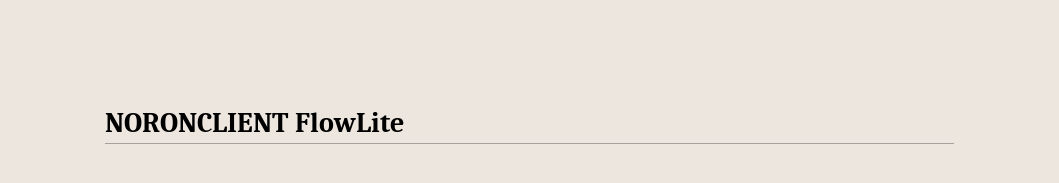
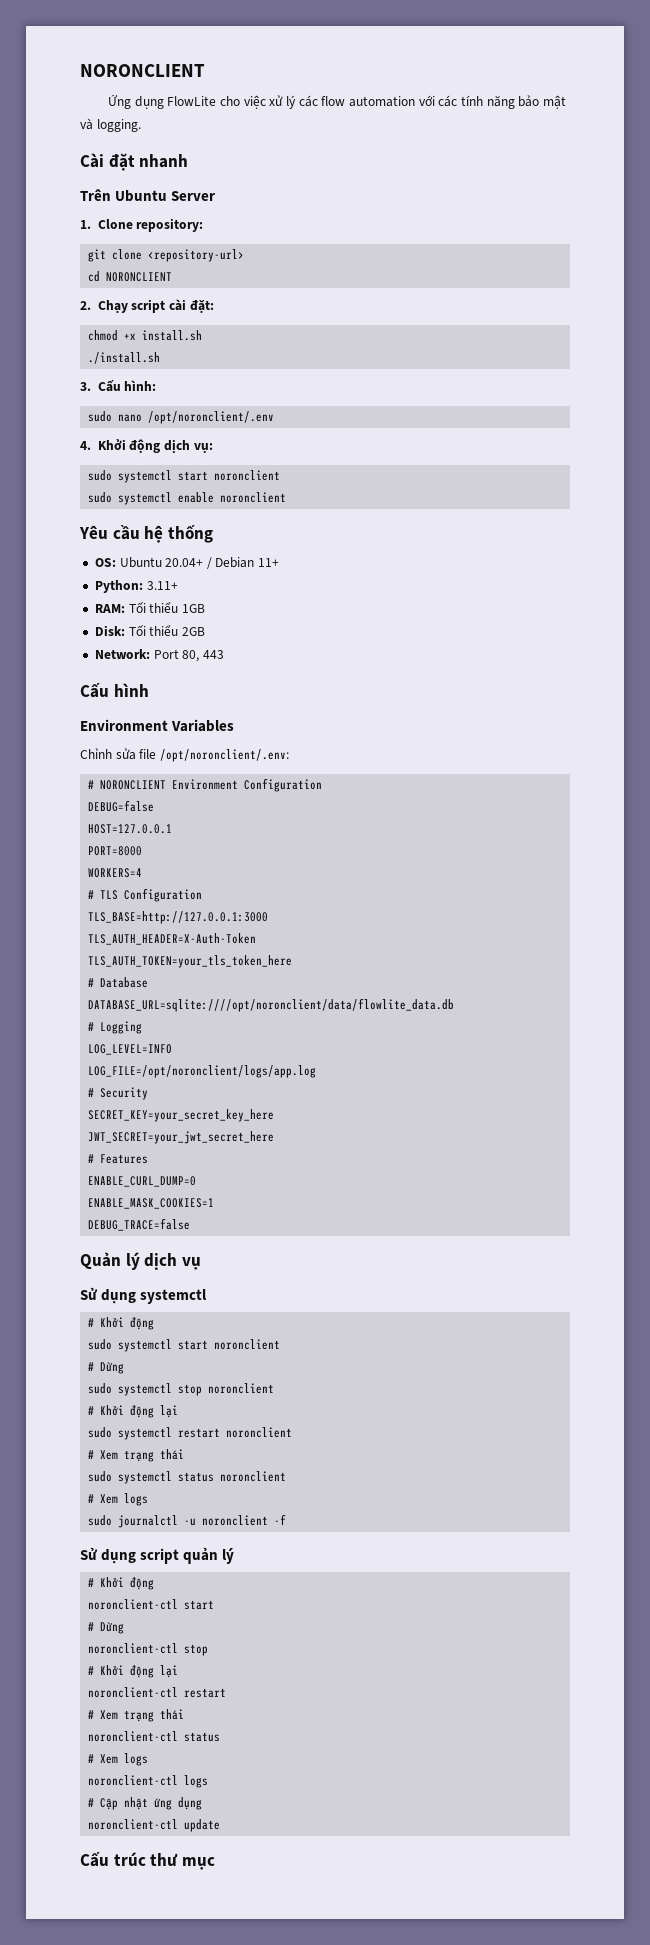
[105,112,405,132] NORONCLIENT FlowLite -> [80,64,205,77] [108,94,566,109] [80,118,141,132] [80,153,189,171] [80,189,216,202] [80,218,204,232] [88,249,245,262] [88,271,173,282] [80,299,214,313] [88,330,203,341] [88,352,161,364] [80,380,157,392] [88,411,275,424] [80,439,213,454] [88,470,281,483] [88,492,287,505] [79,525,213,543] [94,557,280,569] [94,580,178,593] [94,602,205,613] [94,625,205,636] [94,649,224,662] [80,683,149,698] [80,719,235,732] [80,748,289,762] [88,778,323,792] [88,800,155,812] [88,824,173,834] [88,846,143,856] [88,868,143,878] [88,888,203,902] [88,911,269,924] [88,933,257,945] [88,955,293,968] [88,977,149,988] [88,998,455,1012] [88,1021,143,1034] [88,1044,173,1055] [88,1065,317,1078] [88,1087,149,1100] [88,1109,275,1122] [88,1131,275,1144] [88,1154,149,1164] [88,1176,197,1187] [88,1198,215,1209] [88,1218,191,1231] [80,1252,201,1270] [80,1287,208,1304] [88,1317,155,1330] [88,1339,281,1352] [88,1362,125,1374] [88,1383,275,1396] [88,1405,179,1418] [88,1427,293,1440] [88,1449,185,1462] [88,1471,287,1484] [88,1493,149,1506] [88,1514,287,1528] [80,1547,235,1564] [88,1577,155,1590] [88,1599,215,1610] [88,1622,125,1634] [88,1643,209,1656] [88,1665,179,1678] [88,1687,227,1698] [88,1709,185,1722] [88,1731,221,1742] [88,1753,149,1766] [88,1775,209,1788] [88,1797,203,1810] [88,1819,221,1832] [80,1852,215,1870] NORONCLIENT // Ứng dụng FlowLite cho việc xử lý các flow automation với các tính năng bảo mật và logging. // Cài đặt nhanh // Trên Ubuntu Server // 1. Clone repository: // git clone <repository-url> // cd NORONCLIENT // 2. Chạy script cài đặt: // chmod +x install.sh // ./install.sh // 3. Cấu hình: // sudo nano /opt/noronclient/.env // 4. Khởi động dịch vụ: // sudo systemctl start noronclient // sudo systemctl enable noronclient // Yêu cầu hệ thống // OS: Ubuntu 20.04+ / Debian 11+ // Python: 3.11+ // RAM: Tối thiểu 1GB // Disk: Tối thiểu 2GB // Network: Port 80, 443 // Cấu hình // Environment Variables // Chỉnh sửa file /opt/noronclient/.env: // # NORONCLIENT Environment Configuration // DEBUG=false // HOST=127.0.0.1 // PORT=8000 // WORKERS=4 // # TLS Configuration // TLS_BASE=http://127.0.0.1:3000 // TLS_AUTH_HEADER=X-Auth-Token // TLS_AUTH_TOKEN=your_tls_token_here // # Database // DATABASE_URL=sqlite:////opt/noronclient/data/flowlite_data.db // # Logging // LOG_LEVEL=INFO // LOG_FILE=/opt/noronclient/logs/app.log // # Security // SECRET_KEY=your_secret_key_here // JWT_SECRET=your_jwt_secret_here // # Features // ENABLE_CURL_DUMP=0 // ENABLE_MASK_COOKIES=1 // DEBUG_TRACE=false // Quản lý dịch vụ // Sử dụng systemctl // # Khởi động // sudo systemctl start noronclient // # Dừng // sudo systemctl stop noronclient // # Khởi động lại // sudo systemctl restart noronclient // # Xem trạng thái // sudo systemctl status noronclient // # Xem logs // sudo journalctl -u noronclient -f // Sử dụng script quản lý // # Khởi động // noronclient-ctl start // # Dừng // noronclient-ctl stop // # Khởi động lại // noronclient-ctl restart // # Xem trạng thái // noronclient-ctl status // # Xem logs // noronclient-ctl logs // # Cập nhật ứng dụng // noronclient-ctl update // Cấu trúc thư mục

